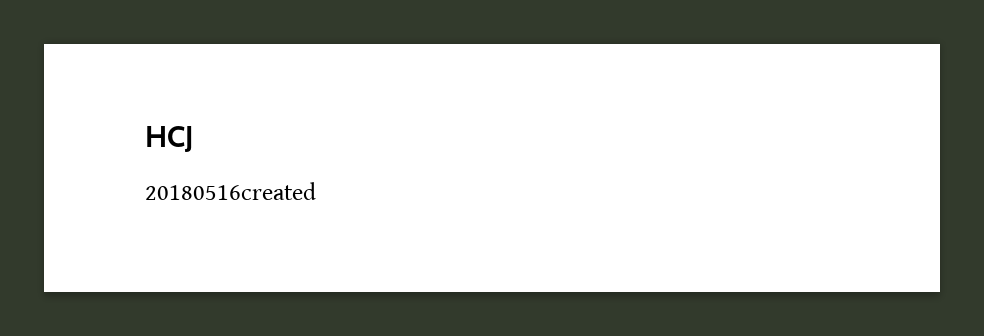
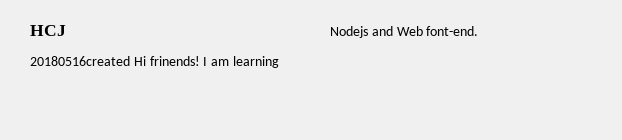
(316, 191) none -> [133,56,279,68] [330,26,479,38] Hi frinends! I am learning Nodejs and Web font-end.

